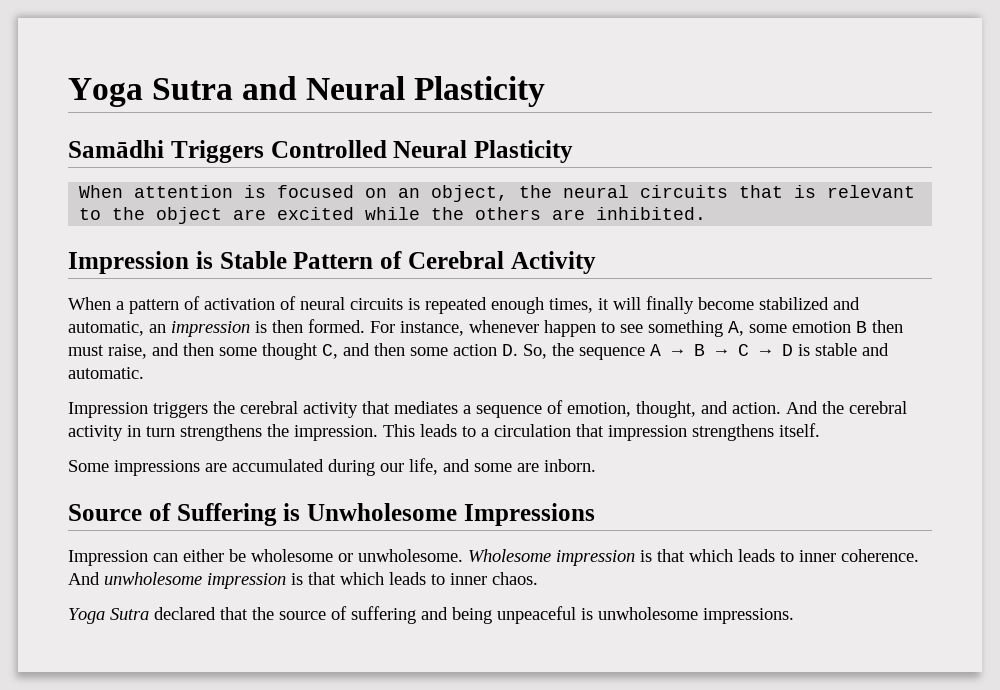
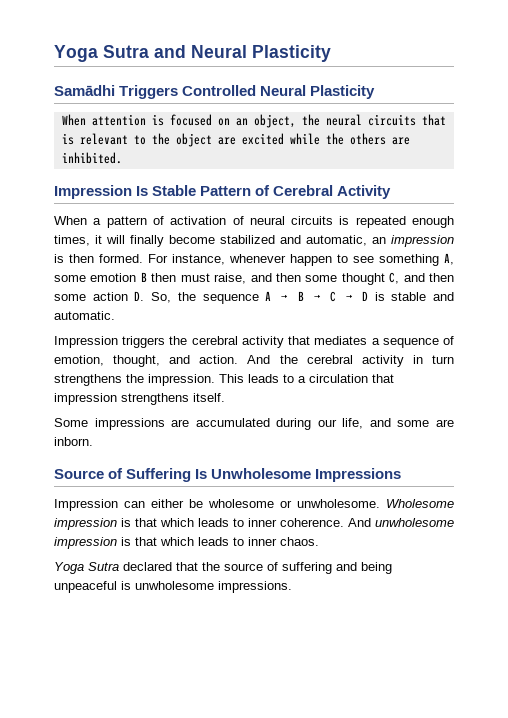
[195,251,213,269] is -> [136,186,149,196] Is
[283,503,301,521] is -> [195,469,208,479] Is

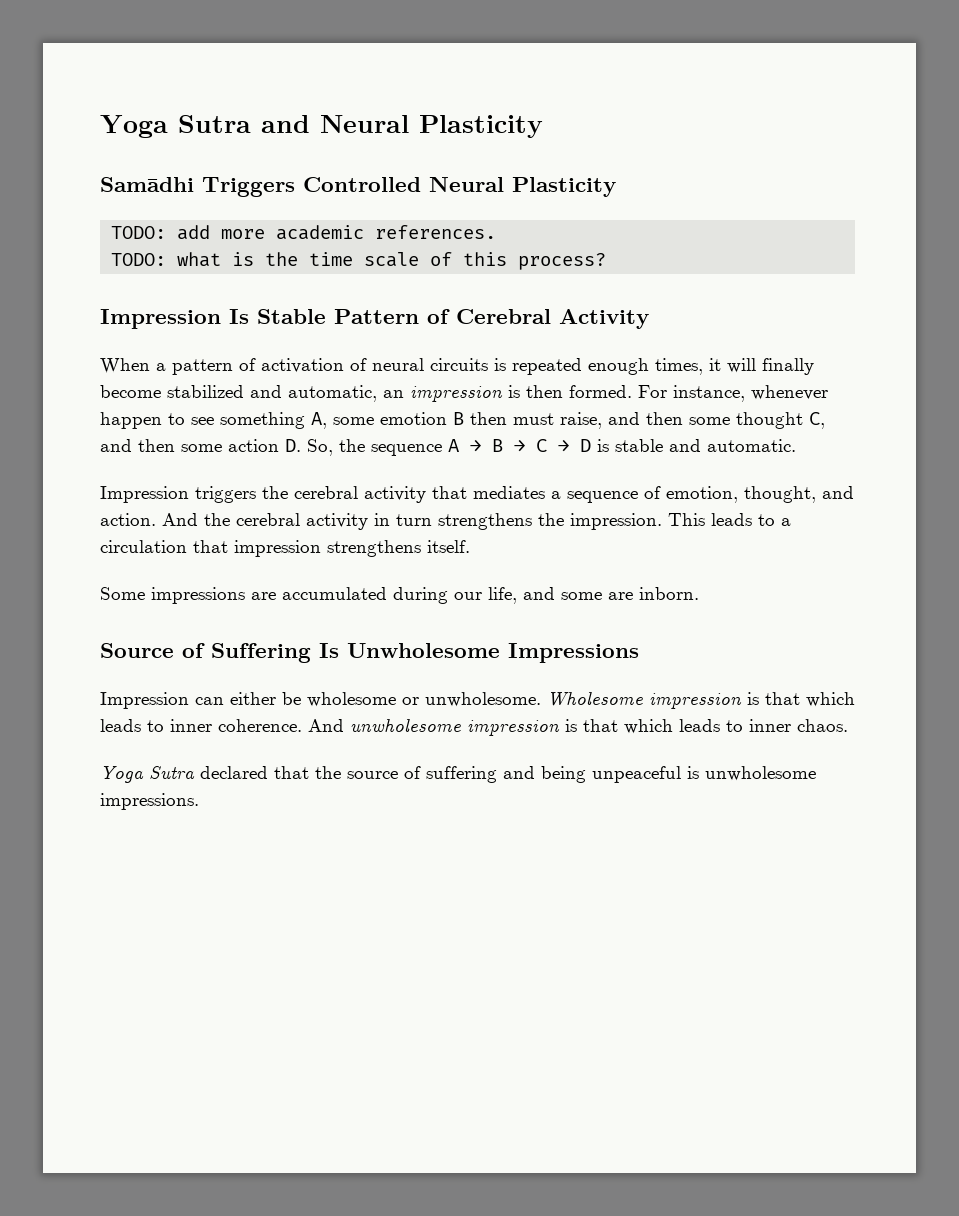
[61,114,446,128] [61,133,410,147] [61,152,122,164] When attention is focused on an object, the neural circuits that is relevant to the object are excited while the others are inhibited. -> [111,225,497,240] [111,252,607,270] TODO: add more academic references. // TODO: what is the time scale of this process?

